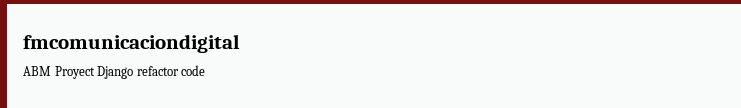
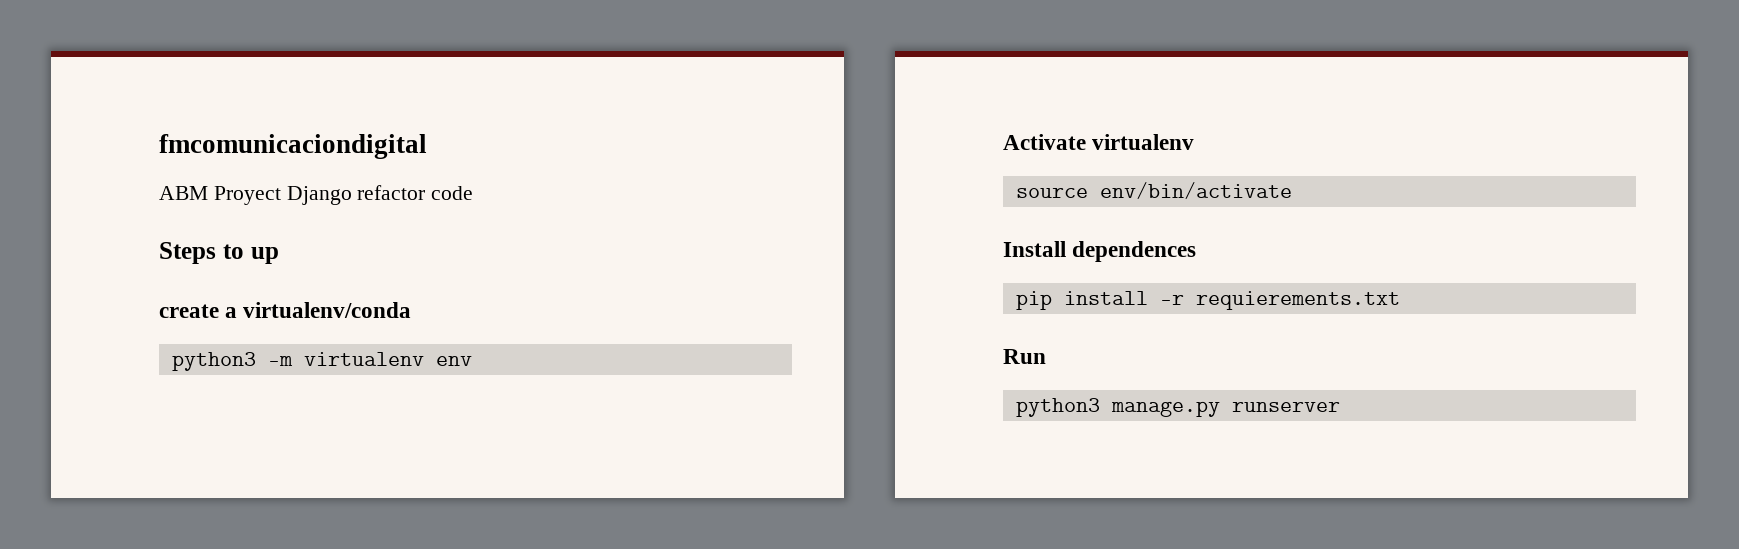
(206, 70) none -> [159,242,279,264] [159,302,412,318] [171,352,472,371] [1003,134,1195,150] [1015,182,1292,199] [1003,241,1197,262] [1015,291,1400,310] [1003,349,1046,364] [1015,398,1340,417] // Steps to up // create a virtualenv/conda // python3 -m virtualenv env // Activate virtualenv // source env/bin/activate // Install dependences // pip install -r requierements.txt // Run // python3 manage.py runserver

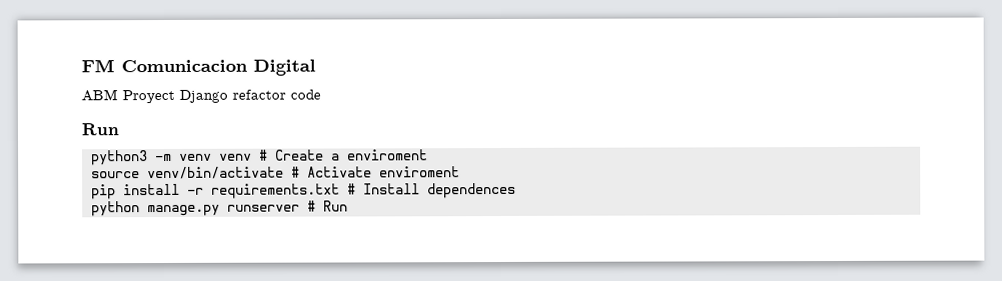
[159,134,427,159] fmcomunicaciondigital -> [81,59,316,76] FM Comunicacion Digital
[159,242,279,264] [159,302,412,318] [171,352,472,371] [1003,134,1195,150] [1015,182,1292,199] [1003,241,1197,262] [1015,291,1400,310] [1003,349,1046,364] [1015,398,1340,417] Steps to up // create a virtualenv/conda // python3 -m virtualenv env // Activate virtualenv // source env/bin/activate // Install dependences // pip install -r requierements.txt // Run // python3 manage.py runserver -> [81,123,119,136] [91,149,428,166] [91,166,460,180] [91,182,516,200] [91,200,348,217] Run // python3 -m venv venv # Create a enviroment // source venv/bin/activate # Activate enviroment // pip install -r requirements.txt # Install dependences // python manage.py runserver # Run

